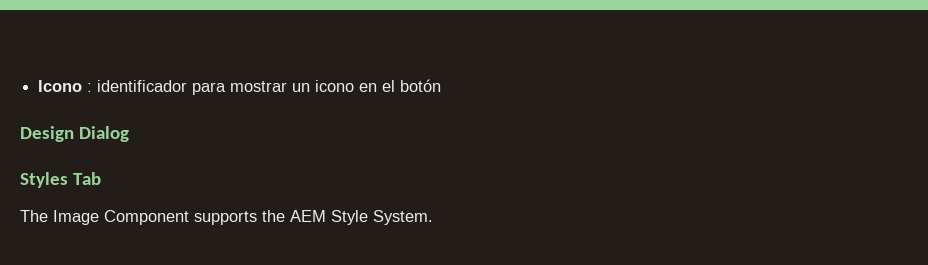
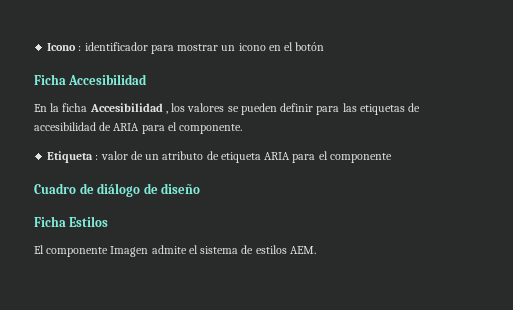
[20,126,130,142] [20,172,102,188] [20,210,433,225] Design Dialog // Styles Tab // The Image Component supports the AEM Style System. -> [34,74,148,85] [34,103,421,115] [34,122,243,134] [47,151,392,163] [34,183,201,197] [34,216,109,227] [34,245,316,257] Ficha Accesibilidad // En la ficha Accesibilidad , los valores se pueden definir para las etiquetas de accesibilidad de ARIA para el componente. // Etiqueta : valor de un atributo de etiqueta ARIA para el componente // Cuadro de diálogo de diseño // Ficha Estilos // El componente Imagen admite el sistema de estilos AEM.

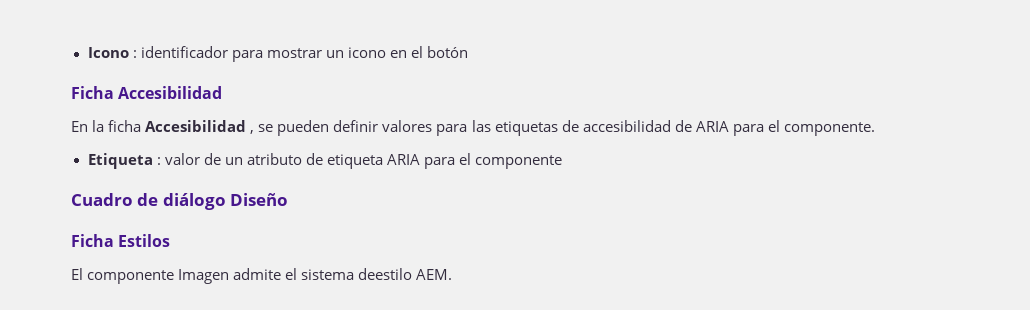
[171,103,225,112] los valores -> (255, 132) none
(314, 107) none -> [382,120,433,132] valores
[143,183,201,194] de diseño -> [230,193,289,206] Diseño
[241,245,287,254] de estilos -> [358,268,413,280] deestilo

